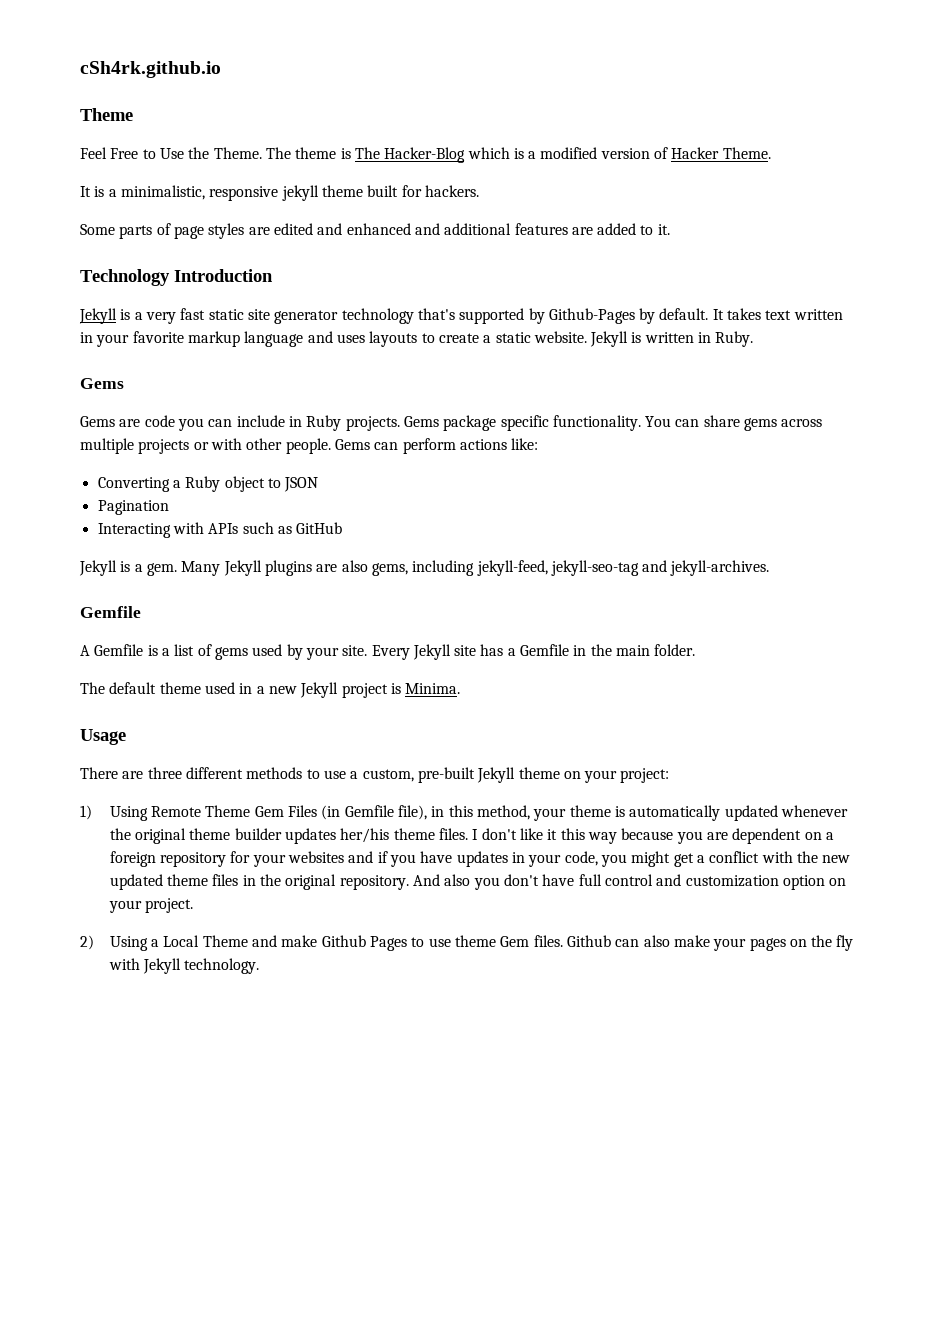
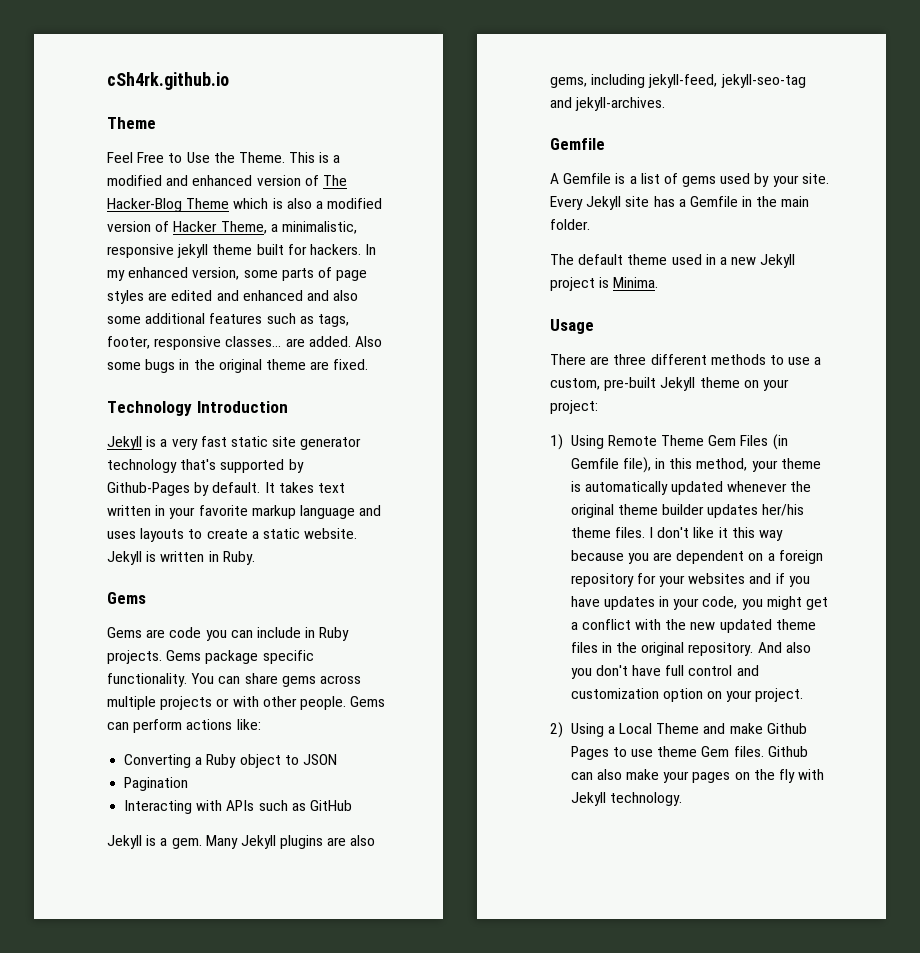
[265,147,351,159] The theme is -> [289,152,341,163] [107,175,319,186] This is a modified and enhanced version of
(466, 155) none -> [186,198,230,209] Theme
(524, 153) none -> [286,198,312,209] also
[722,147,771,159] [80,186,105,197] Theme. // It is -> [220,221,267,234] Theme,
[80,224,115,235] // Some -> [365,244,377,255] [107,267,278,281] In my enhanced version, some
[444,223,670,235] additional features are added to it. -> [333,290,359,301] [107,313,349,327] [107,336,382,350] [107,359,369,373] also some additional features such as tags, footer, responsive classes... are added. Also some bugs in the original theme are fixed.

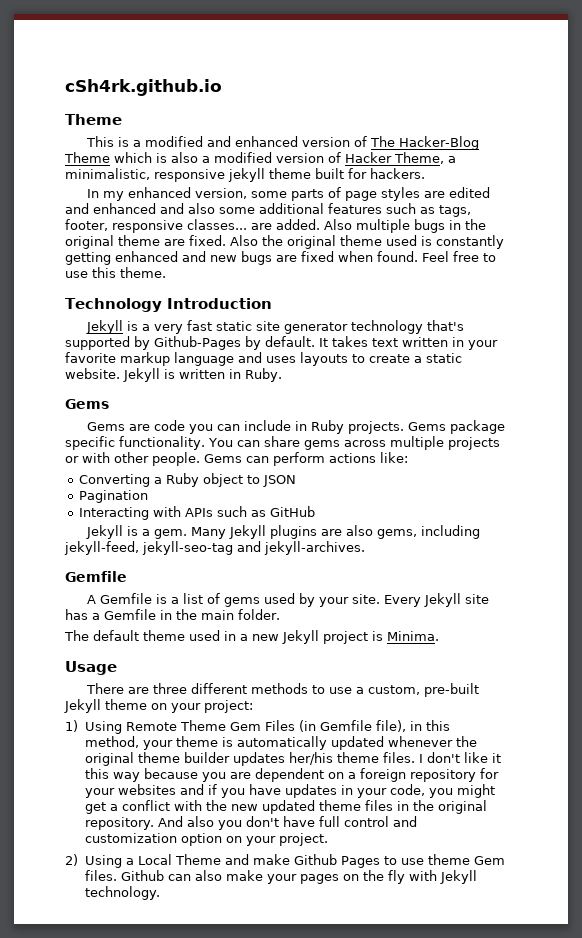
[107,152,285,163] Feel Free to Use the Theme. -> (122, 119) none
(361, 249) none -> (425, 173) //
[107,362,141,370] some -> [356,219,410,233] multiple
(369, 364) none -> [230,235,504,249] [65,251,496,265] [65,267,166,278] Also the original theme used is constantly getting enhanced and new bugs are fixed when found. Feel free to use this theme.

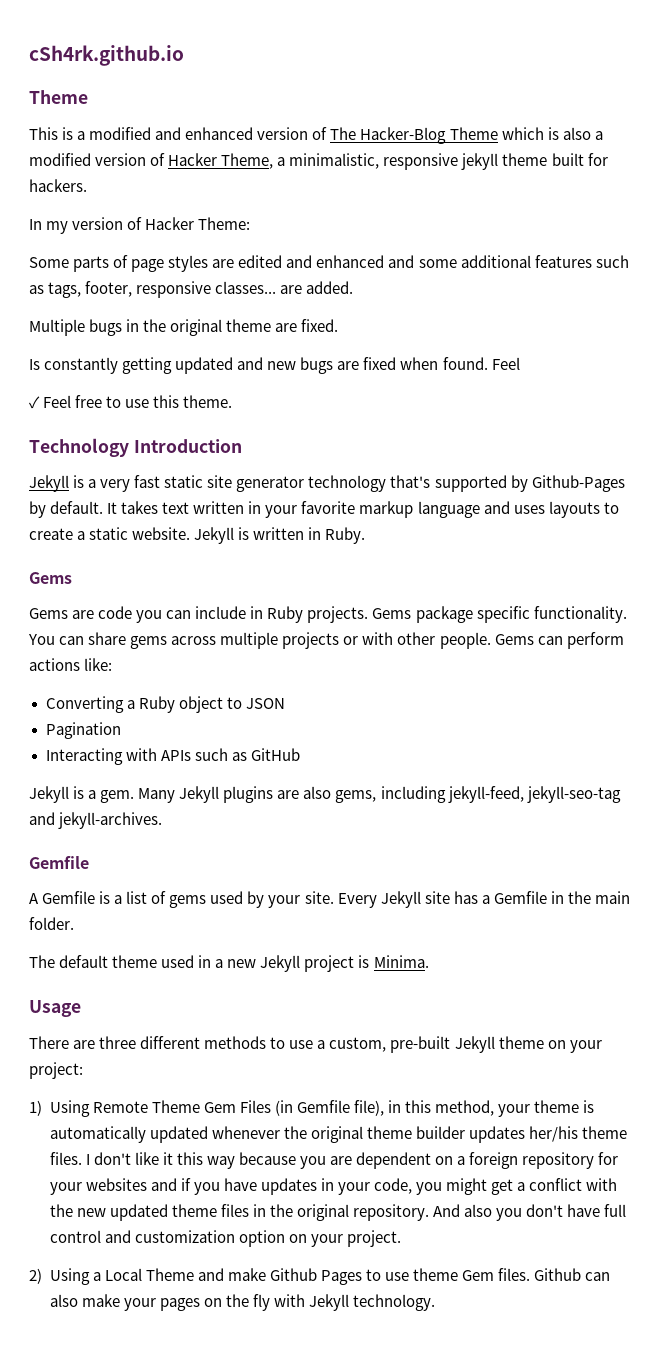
[127,187,287,199] enhanced version, some -> [72,217,251,230] [29,257,69,268] version of Hacker Theme: // Some
[188,203,215,214] also -> (415, 261) none
[324,219,410,233] Also multiple -> [29,319,85,336] // Multiple
[230,235,432,249] Also the original theme used is -> [29,359,40,370] // Is
[115,251,178,262] enhanced -> [175,357,234,374] updated
(449, 256) none -> [29,395,72,409] // ✓ Feel

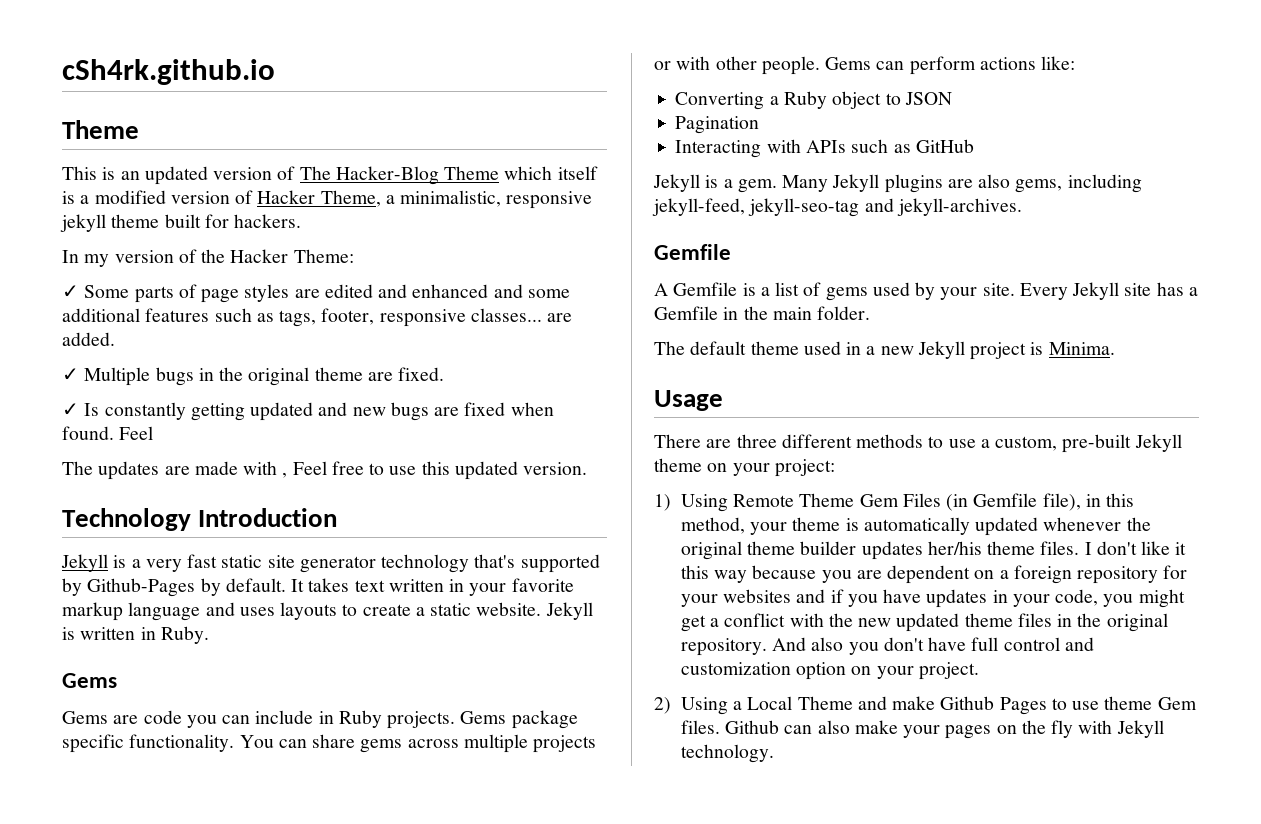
[77,127,254,140] a modified and enhanced -> [120,166,208,185] an updated
[547,127,591,140] is also -> [557,166,598,180] [62,191,75,204] itself is
(143, 223) none -> [201,249,226,263] the
(251, 223) none -> [62,285,79,298] ✓
(354, 287) none -> [62,368,79,381] ✓
(339, 325) none -> [62,403,79,416] ✓
[29,396,40,409] ✓ -> [62,461,288,480] The updates are made with ,
[183,395,233,408] theme. -> [454,461,588,480] updated version.

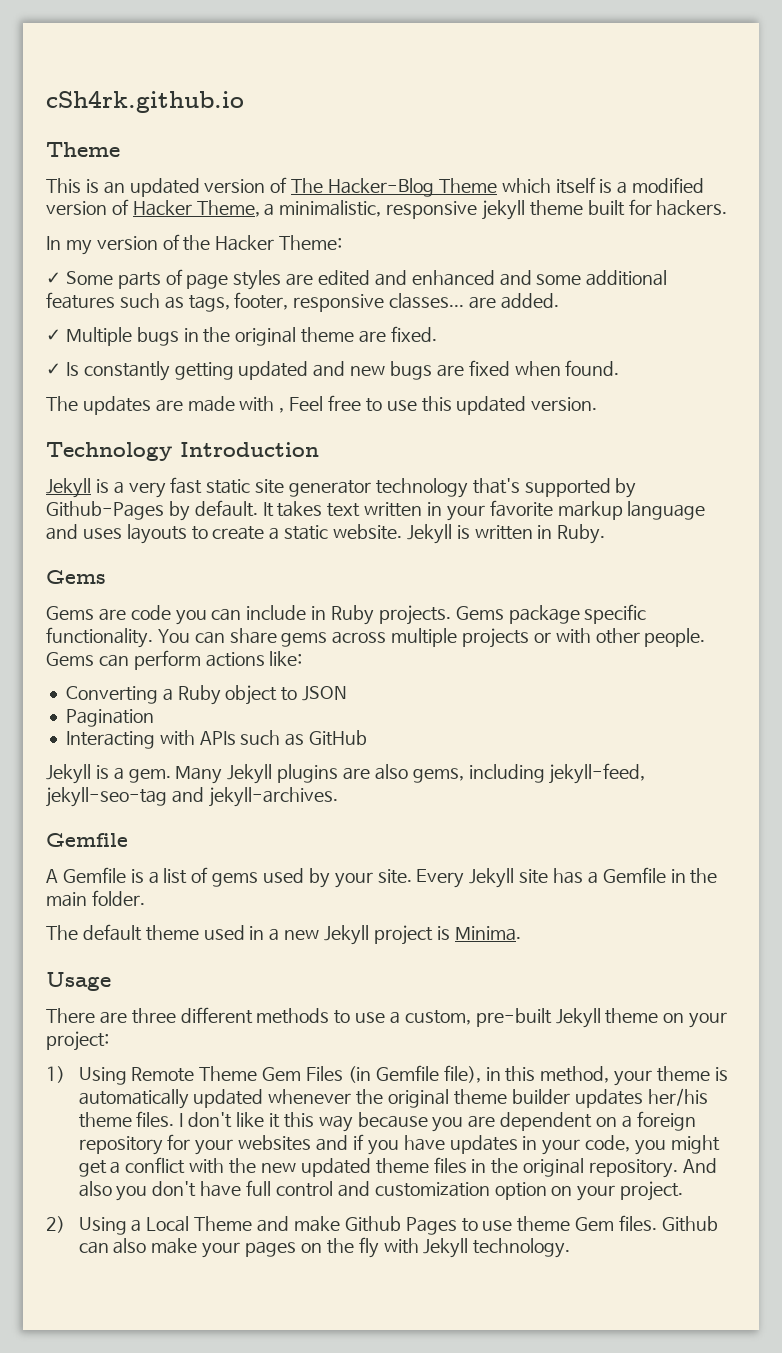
[119,426,154,440] Feel -> (620, 368) none

